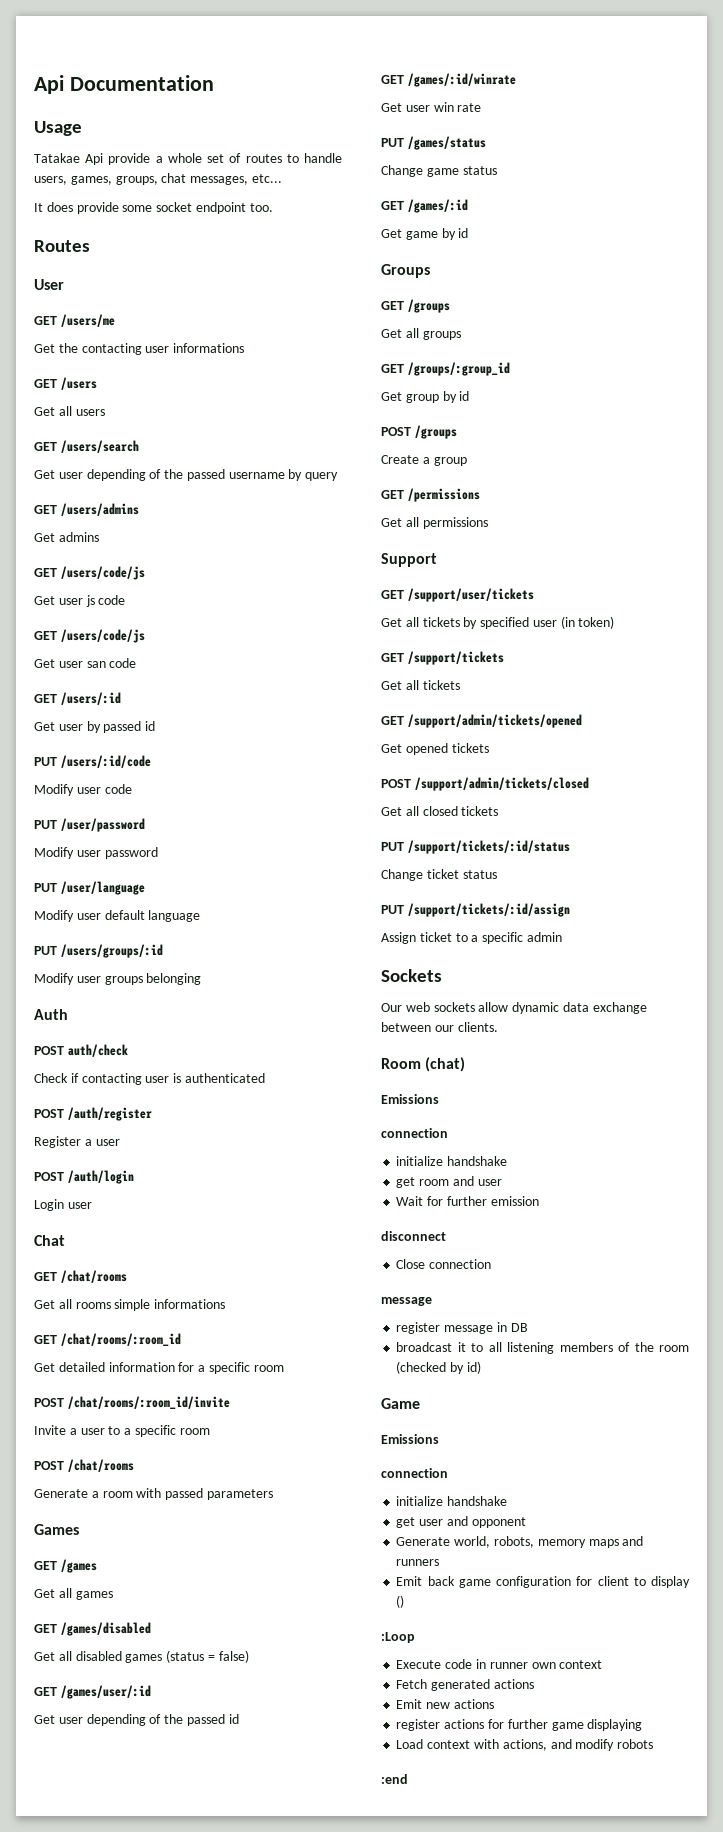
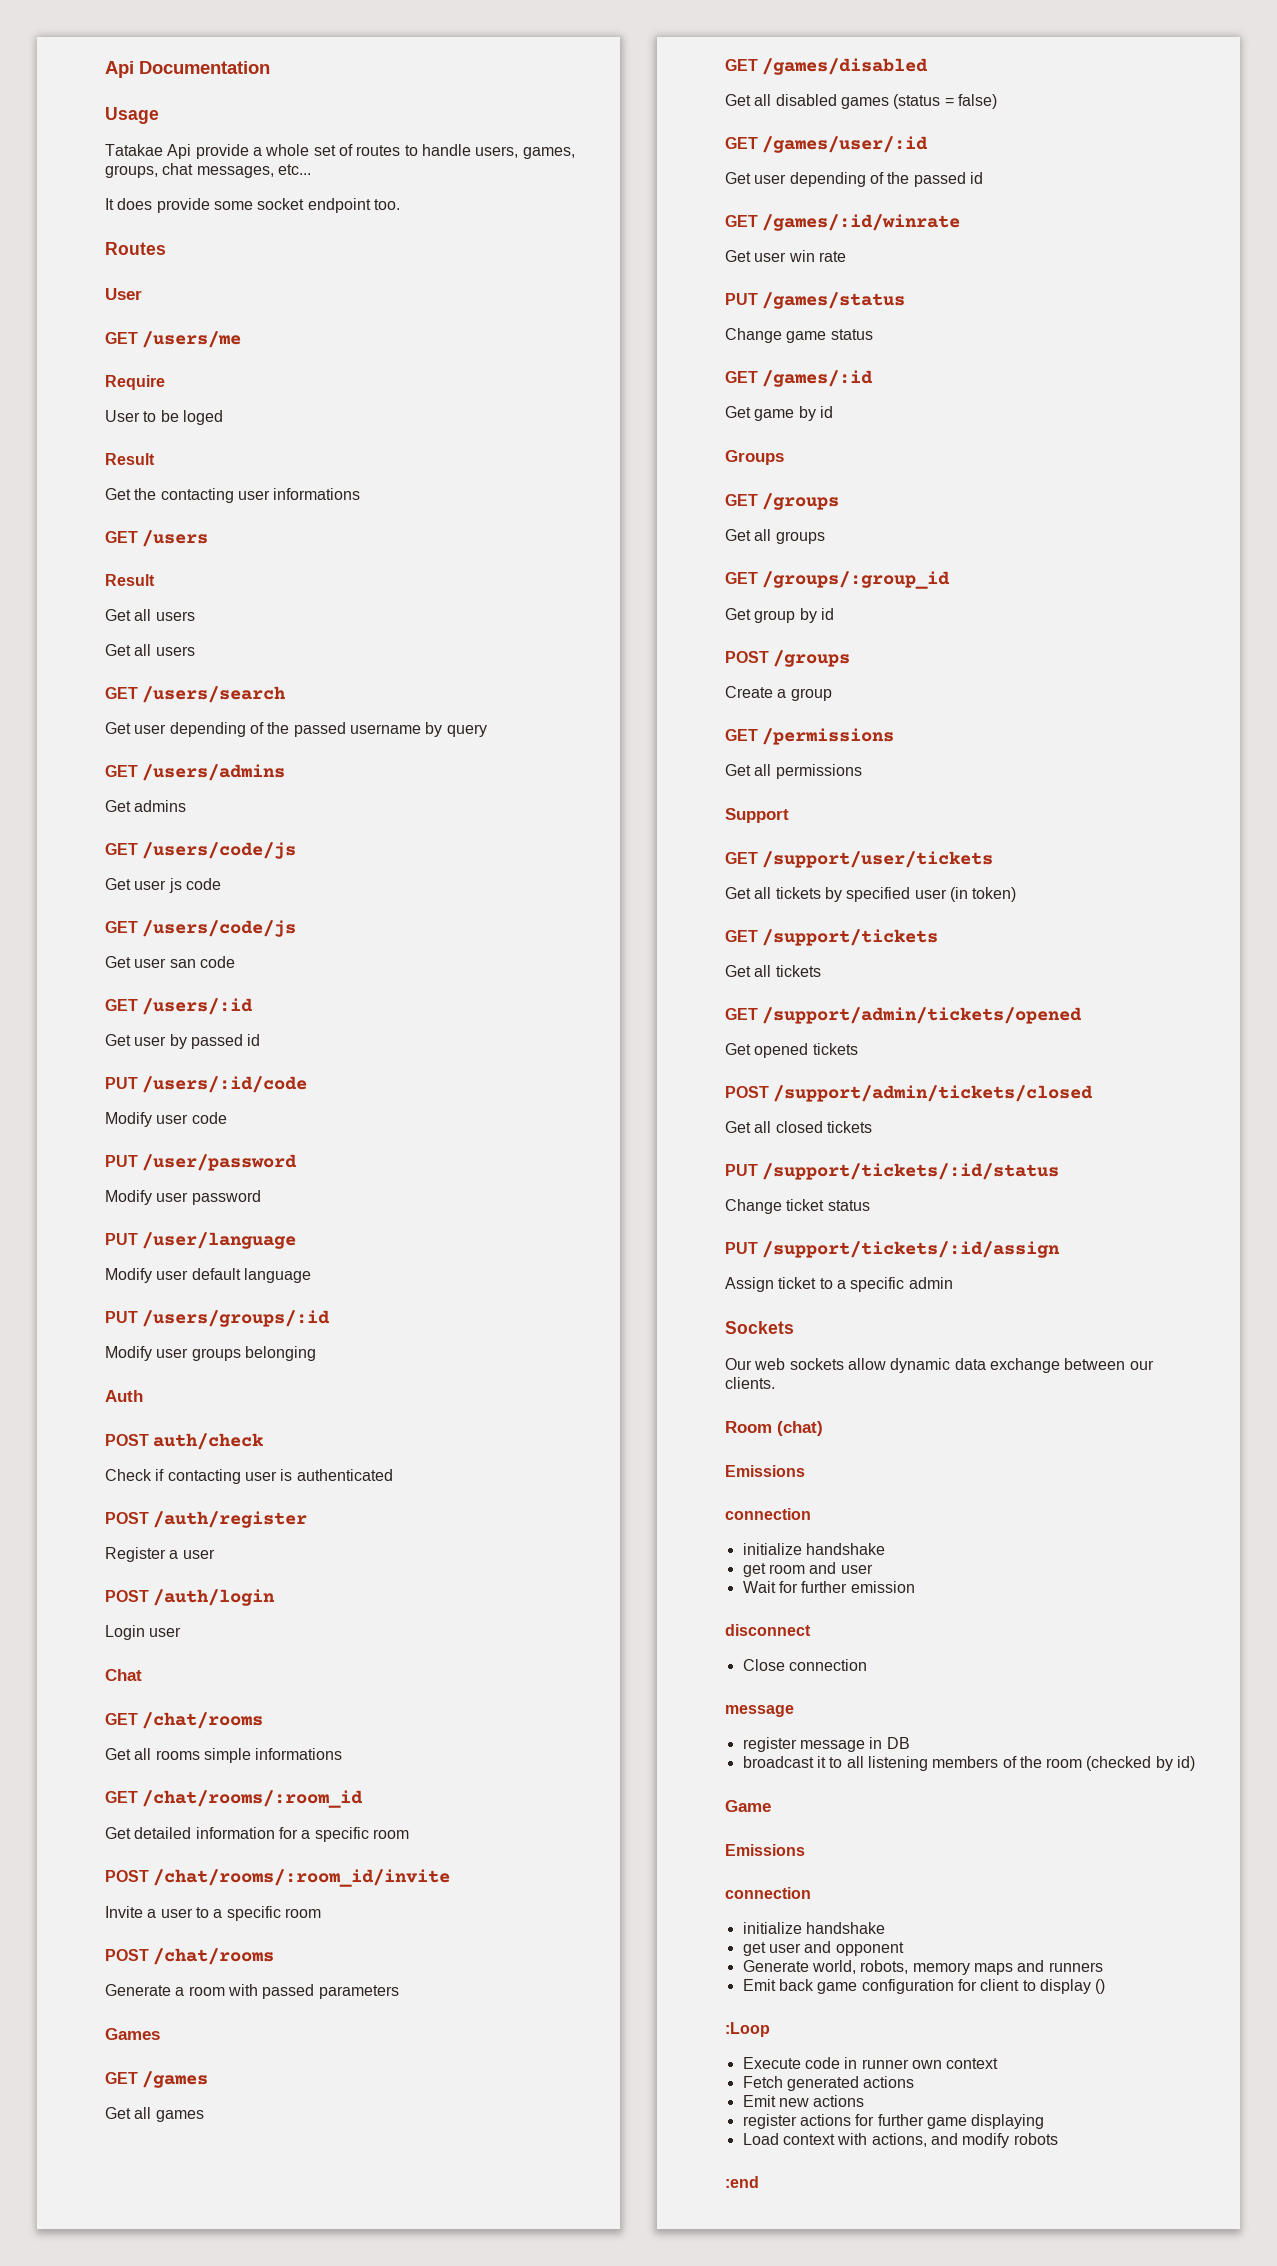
(115, 320) none -> [105,375,165,390] [105,410,223,425] [105,453,155,465] // Require // User to be loged // Result
(97, 383) none -> [105,574,155,586] [105,609,195,621] // Result // Get all users

